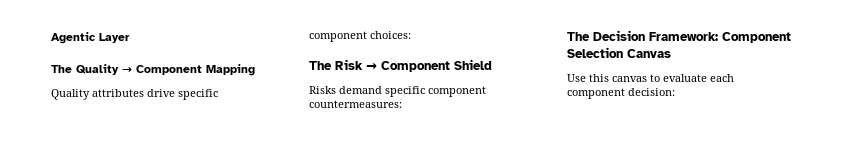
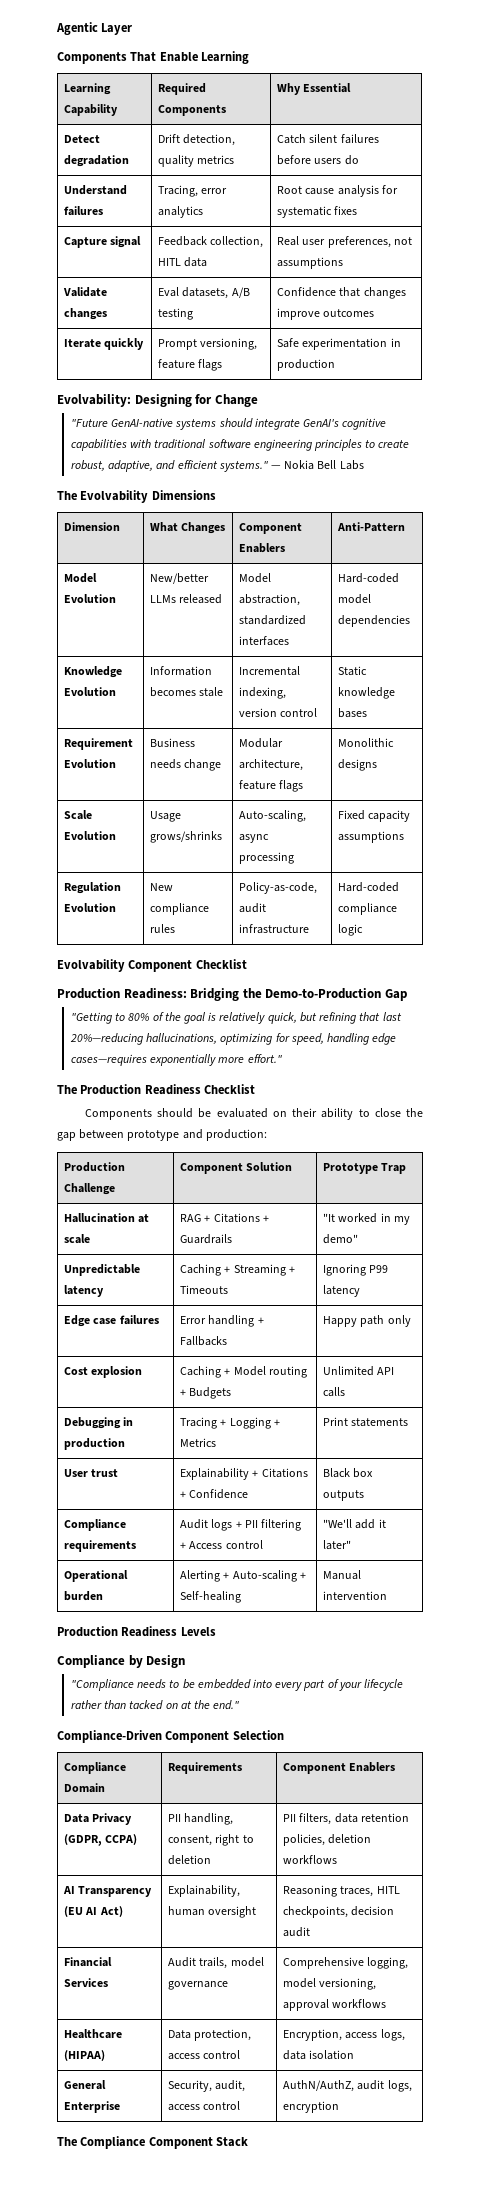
[51,64,255,76] [51,89,218,100] [309,31,411,42] [309,59,492,72] [309,86,486,97] [309,100,402,108] [567,30,791,43] [567,47,671,58] [567,74,734,82] [567,88,675,99] The Quality → Component Mapping // Quality attributes drive specific component choices: // The Risk → Component Shield // Risks demand specific component countermeasures: // The Decision Framework: Component Selection Canvas // Use this canvas to evaluate each component decision: -> [57,51,250,64] [64,83,112,95] [64,104,119,116] [158,83,207,95] [158,105,227,116] [277,83,352,95] [64,135,101,143] [64,155,130,167] [158,134,236,146] [158,155,235,167] [277,134,379,144] [277,155,359,165] [64,185,128,195] [64,206,104,216] [158,185,228,197] [158,206,204,218] [277,185,398,197] [277,206,358,218] [64,236,142,248] [158,236,264,248] [158,257,208,267] [277,236,412,248] [277,257,344,269] [63,287,108,297] [64,308,108,320] [158,287,250,299] [158,308,194,320] [277,287,406,299] [277,308,375,320] [64,338,145,350] [158,338,258,350] [158,359,223,371] [277,338,401,350] [277,359,336,371] [57,394,258,407] [70,418,387,430] [70,439,410,451] [70,460,364,472] [57,490,216,503] [64,522,121,531] [150,522,226,534] [239,523,303,534] [239,543,286,553] [337,522,406,532] [64,573,98,583] [64,594,117,603] [150,573,210,584] [150,594,223,604] [239,573,272,583] [239,594,301,606] [239,615,307,625] [239,636,290,646] [338,573,400,583] [338,594,372,604] [338,615,411,627] [64,666,123,678] [64,687,117,696] [150,666,213,676] [150,687,224,697] [239,666,301,676] [239,687,287,699] [239,708,318,717] [338,666,368,676] [338,687,396,699] [338,708,368,718] [64,738,134,750] [64,759,117,768] [150,738,196,747] [150,759,222,771] [239,738,284,748] [239,759,304,771] [239,780,304,792] [338,738,395,747] [338,759,378,771] [64,810,93,820] [64,831,117,840] [150,811,182,822] [150,831,223,843] [239,810,307,822] [239,834,270,843] [239,852,295,864] [338,810,411,822] [338,831,405,843] [64,882,122,894] [64,903,117,912] [150,883,174,891] [150,903,210,915] [150,924,176,933] [239,882,318,894] [239,903,267,913] [239,924,310,934] [338,882,400,892] [338,903,398,915] [338,924,364,936] [57,959,247,972] [57,988,407,1001] [70,1012,402,1024] [69,1033,397,1045] [70,1054,282,1066] [57,1084,256,1095] [84,1108,423,1120] [57,1129,267,1141] [64,1162,126,1172] [64,1183,116,1195] [180,1162,293,1174] [323,1163,407,1174] [64,1213,150,1223] [64,1234,91,1244] [180,1213,269,1223] [180,1234,233,1244] [323,1213,410,1225] [323,1234,359,1244] [64,1264,141,1276] [64,1285,105,1297] [180,1264,295,1276] [180,1285,229,1294] [323,1264,389,1276] [323,1285,361,1297] [64,1315,159,1327] [180,1315,264,1327] [180,1336,228,1346] [323,1315,411,1327] [64,1366,143,1378] [180,1366,307,1378] [180,1387,232,1399] [323,1366,395,1376] [323,1387,346,1397] [64,1417,134,1429] [64,1438,126,1450] [180,1417,280,1429] [180,1438,217,1447] [323,1417,409,1427] [64,1469,119,1477] [180,1468,308,1480] [180,1489,249,1499] [323,1468,374,1478] [323,1490,365,1501] [64,1519,127,1531] [64,1540,137,1552] [180,1519,302,1531] [180,1540,263,1549] [323,1519,386,1529] [323,1540,352,1550] [64,1570,129,1582] [64,1591,104,1601] [180,1570,306,1582] [180,1591,242,1603] [323,1570,362,1580] [323,1591,388,1600] [57,1626,216,1637] [57,1655,186,1668] [70,1679,404,1691] [70,1700,240,1710] [57,1730,284,1743] [64,1762,127,1774] [64,1783,106,1793] [168,1762,243,1774] [283,1762,396,1774] [64,1813,133,1825] [64,1834,138,1846] [168,1813,234,1825] [168,1834,254,1846] [168,1855,212,1865] [283,1813,409,1825] [283,1834,372,1846] [283,1855,338,1864] [63,1886,153,1897] [64,1906,123,1917] [168,1885,241,1897] [168,1906,257,1918] [283,1885,400,1897] [283,1906,395,1918] [283,1927,311,1937] [64,1957,113,1967] [64,1978,109,1987] [168,1957,264,1969] [168,1981,229,1990] [283,1957,409,1969] [283,1978,377,1990] [283,1999,387,2011] [64,2029,123,2039] [64,2050,106,2061] [168,2029,252,2041] [168,2050,241,2060] [283,2029,405,2041] [283,2050,355,2060] [64,2080,107,2090] [64,2101,121,2113] [168,2080,246,2092] [168,2101,241,2111] [283,2080,412,2092] [283,2101,340,2113] [57,2136,249,2149] Components That Enable Learning // Learning Capability | Required Components | Why Essential // Detect degradation | Drift detection, quality metrics | Catch silent failures before users do // Understand failures | Tracing, error analytics | Root cause analysis for systematic fixes // Capture signal | Feedback collection, HITL data | Real user preferences, not assumptions // Validate changes | Eval datasets, A/B testing | Confidence that changes improve outcomes // Iterate quickly | Prompt versioning, feature flags | Safe experimentation in production // Evolvability: Designing for Change // "Future GenAI-native systems should integrate GenAI's cognitive capabilities with traditional software engineering principles to create robust, adaptive, and efficient systems." — Nokia Bell Labs // The Evolvability Dimensions // Dimension | What Changes | Component Enablers | Anti-Pattern // Model Evolution | New/better LLMs released | Model abstraction, standardized interfaces | Hard-coded model dependencies // Knowledge Evolution | Information becomes stale | Incremental indexing, version control | Static knowledge bases // Requirement Evolution | Business needs change | Modular architecture, feature flags | Monolithic designs // Scale Evolution | Usage grows/shrinks | Auto-scaling, async processing | Fixed capacity assumptions // Regulation Evolution | New compliance rules | Policy-as-code, audit infrastructure | Hard-coded compliance logic // Evolvability Component Checklist // Production Readiness: Bridging the Demo-to-Production Gap // "Getting to 80% of the goal is relatively quick, but refining that last 20%—reducing hallucinations, optimizing for speed, handling edge cases—requires exponentially more effort." // The Production Readiness Checklist // Components should be evaluated on their ability to close the gap between prototype and production: // Production Challenge | Component Solution | Prototype Trap // Hallucination at scale | RAG + Citations + Guardrails | "It worked in my demo" // Unpredictable latency | Caching + Streaming + Timeouts | Ignoring P99 latency // Edge case failures | Error handling + Fallbacks | Happy path only // Cost explosion | Caching + Model routing + Budgets | Unlimited API calls // Debugging in production | Tracing + Logging + Metrics | Print statements // User trust | Explainability + Citations + Confidence | Black box outputs // Compliance requirements | Audit logs + PII filtering + Access control | "We'll add it later" // Operational burden | Alerting + Auto-scaling + Self-healing | Manual intervention // Production Readiness Levels // Compliance by Design // "Compliance needs to be embedded into every part of your lifecycle rather than tacked on at the end." // Compliance-Driven Component Selection // Compliance Domain | Requirements | Component Enablers // Data Privacy (GDPR, CCPA) | PII handling, consent, right to deletion | PII filters, data retention policies, deletion workflows // AI Transparency (EU AI Act) | Explainability, human oversight | Reasoning traces, HITL checkpoints, decision audit // Financial Services | Audit trails, model governance | Comprehensive logging, model versioning, approval workflows // Healthcare (HIPAA) | Data protection, access control | Encryption, access logs, data isolation // General Enterprise | Security, audit, access control | AuthN/AuthZ, audit logs, encryption // The Compliance Component Stack

